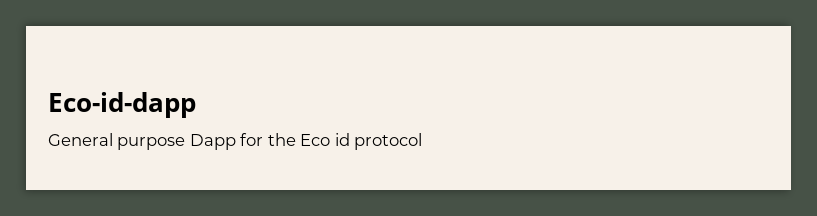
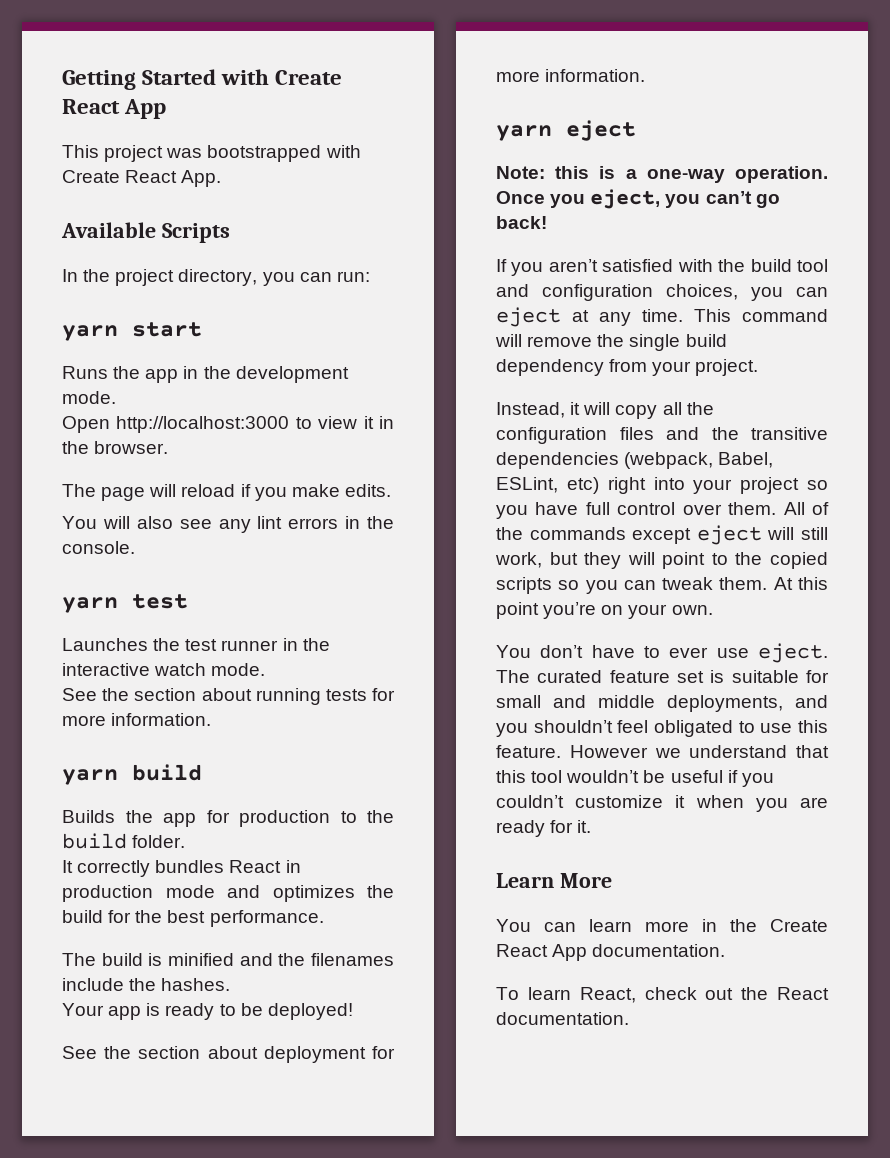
[48,92,196,118] [48,133,423,150] Eco-id-dapp // General purpose Dapp for the Eco id protocol -> [62,69,343,90] [62,99,167,119] [62,145,361,162] [62,170,222,187] [61,222,230,243] [62,269,370,286] [62,322,202,341] [62,366,349,383] [62,391,116,404] [62,416,394,433] [62,441,169,454] [62,484,391,501] [62,516,394,533] [62,541,135,554] [62,594,188,613] [62,638,330,651] [62,663,266,676] [62,688,396,705] [62,713,212,726] [62,764,202,785] [62,810,394,827] [62,833,186,849] [62,860,301,877] [62,885,394,902] [62,910,324,927] [62,953,395,966] [62,978,231,991] [62,1003,353,1020] [62,1046,396,1063] [496,69,646,82] [496,120,636,141] [496,166,828,183] [496,189,780,209] [496,216,547,229] [496,259,828,276] [496,284,828,301] [496,307,828,327] [495,334,727,351] [496,359,759,376] [496,402,714,419] [496,427,828,444] [496,452,774,469] [496,477,828,494] [496,502,829,519] [496,525,828,545] [495,552,828,569] [496,577,828,594] [496,602,713,619] [496,643,828,663] [496,670,829,683] [496,695,828,712] [496,720,829,737] [496,745,829,758] [496,770,774,787] [496,795,828,812] [496,820,592,837] [496,873,612,888] [496,919,828,932] [496,944,726,961] [496,987,829,1003] [496,1012,629,1025] Getting Started with Create React App // This project was bootstrapped with Create React App. // Available Scripts // In the project directory, you can run: // yarn start // Runs the app in the development mode. // Open http://localhost:3000 to view it in the browser. // The page will reload if you make edits. // You will also see any lint errors in the console. // yarn test // Launches the test runner in the interactive watch mode. // See the section about running tests for more information. // yarn build // Builds the app for production to the build folder. // It correctly bundles React in production mode and optimizes the build for the best performance. // The build is minified and the filenames include the hashes. // Your app is ready to be deployed! // See the section about deployment for more information. // yarn eject // Note: this is a one-way operation. Once you eject, you can’t go back! // If you aren’t satisfied with the build tool and configuration choices, you can eject at any time. This command will remove the single build dependency from your project. // Instead, it will copy all the configuration files and the transitive dependencies (webpack, Babel, ESLint, etc) right into your project so you have full control over them. All of the commands except eject will still work, but they will point to the copied scripts so you can tweak them. At this point you’re on your own. // You don’t have to ever use eject. The curated feature set is suitable for small and middle deployments, and you shouldn’t feel obligated to use this feature. However we understand that this tool wouldn’t be useful if you couldn’t customize it when you are ready for it. // Learn More // You can learn more in the Create React App documentation. // To learn React, check out the React documentation.

